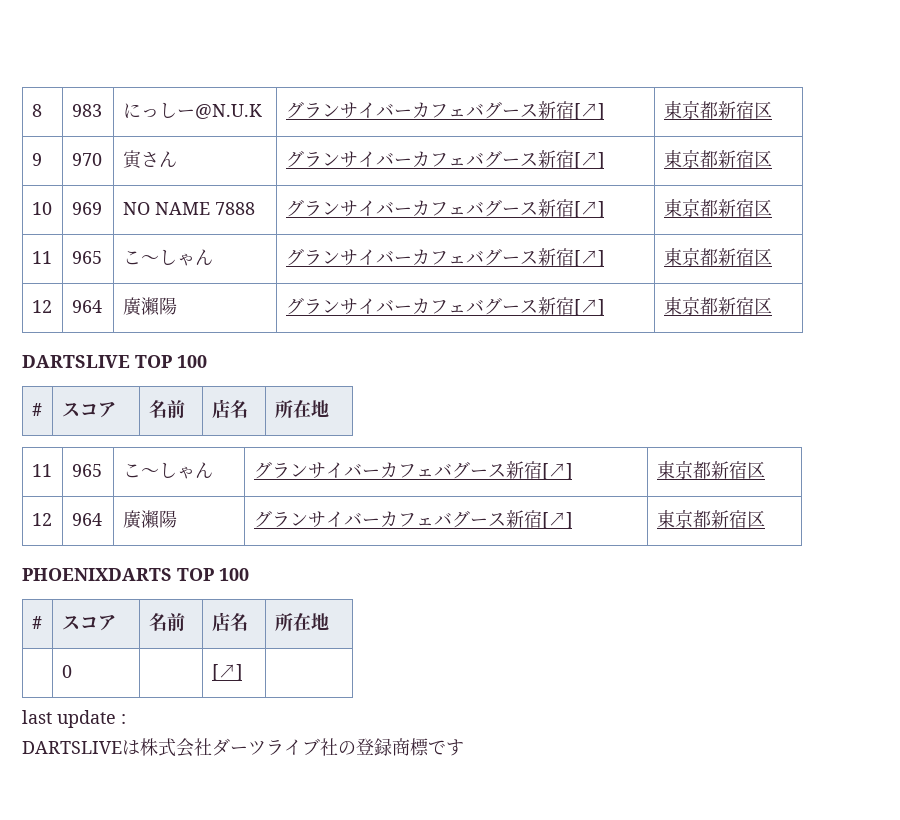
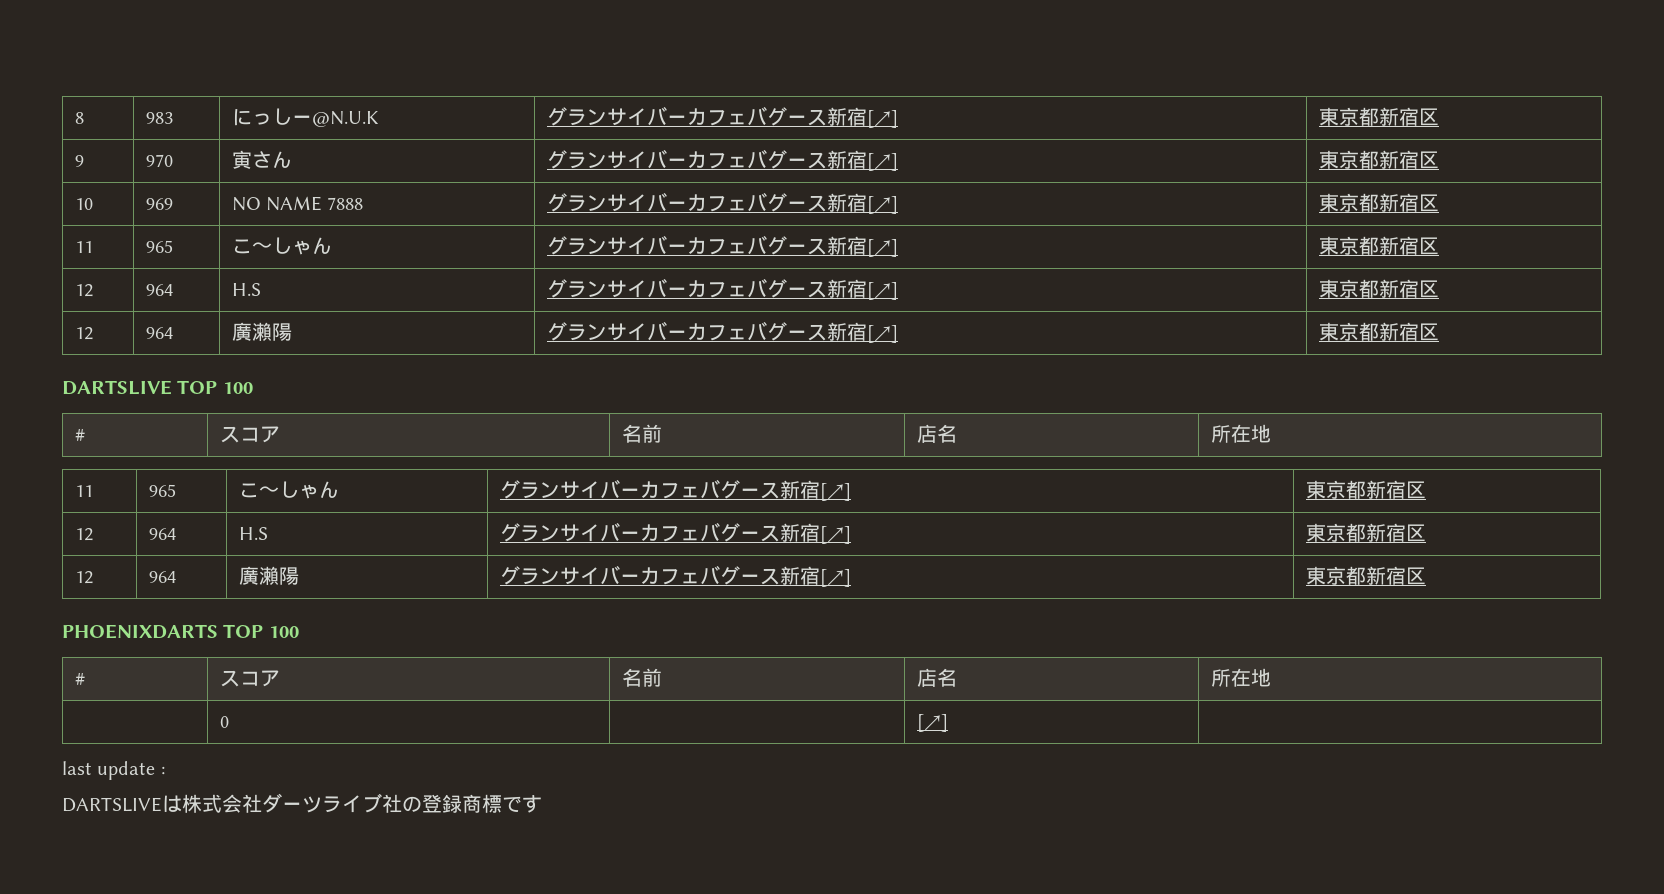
(772, 257) none -> [74,284,93,297] [145,284,173,296] [231,283,261,296] [546,278,898,300] [1318,279,1439,298] // 12 | 964 | H.S | グランサイバーカフェバグース新宿[↗] | 東京都新宿区
(765, 470) none -> [74,528,93,541] [148,528,176,540] [238,527,268,540] [499,522,851,544] [1305,523,1426,542] // 12 | 964 | H.S | グランサイバーカフェバグース新宿[↗] | 東京都新宿区

